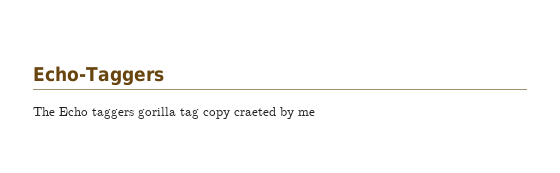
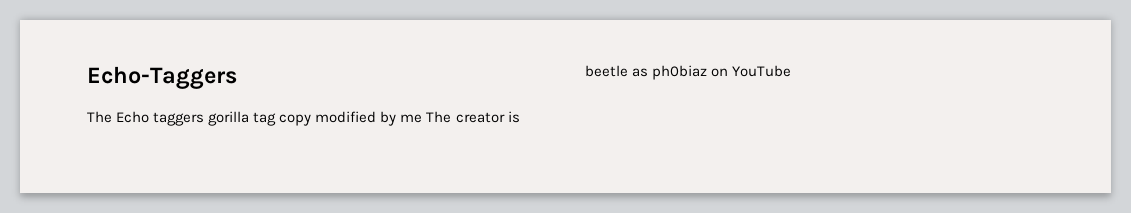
[234,107,276,116] craeted -> [315,111,377,123] modified
(315, 113) none -> [426,111,520,123] [585,65,792,80] The creator is beetle as ph0biaz on YouTube

